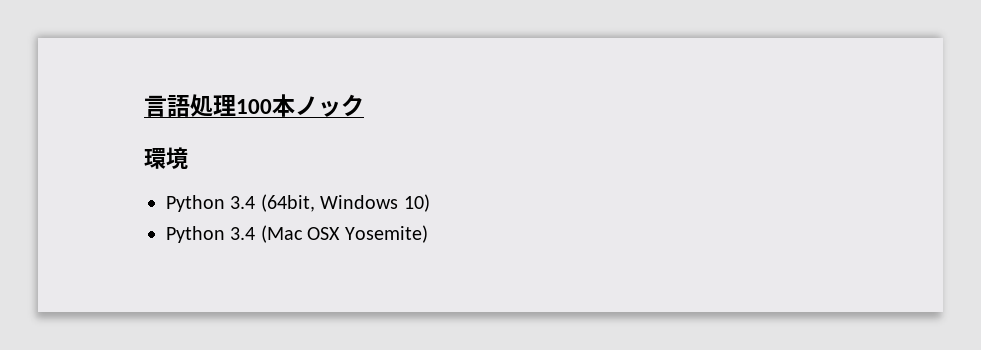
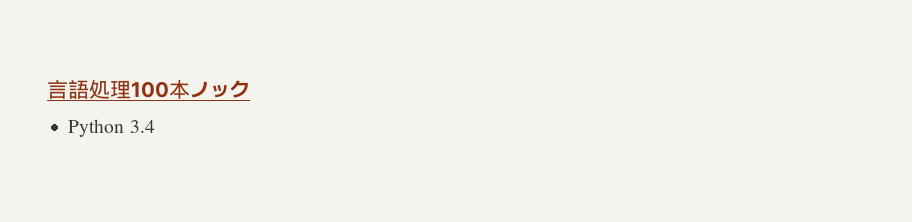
[144,147,188,169] [166,194,430,212] [166,225,428,243] // 環境 // Python 3.4 (64bit, Windows 10) // Python 3.4 (Mac OSX Yosemite) -> [68,119,155,137] // Python 3.4

